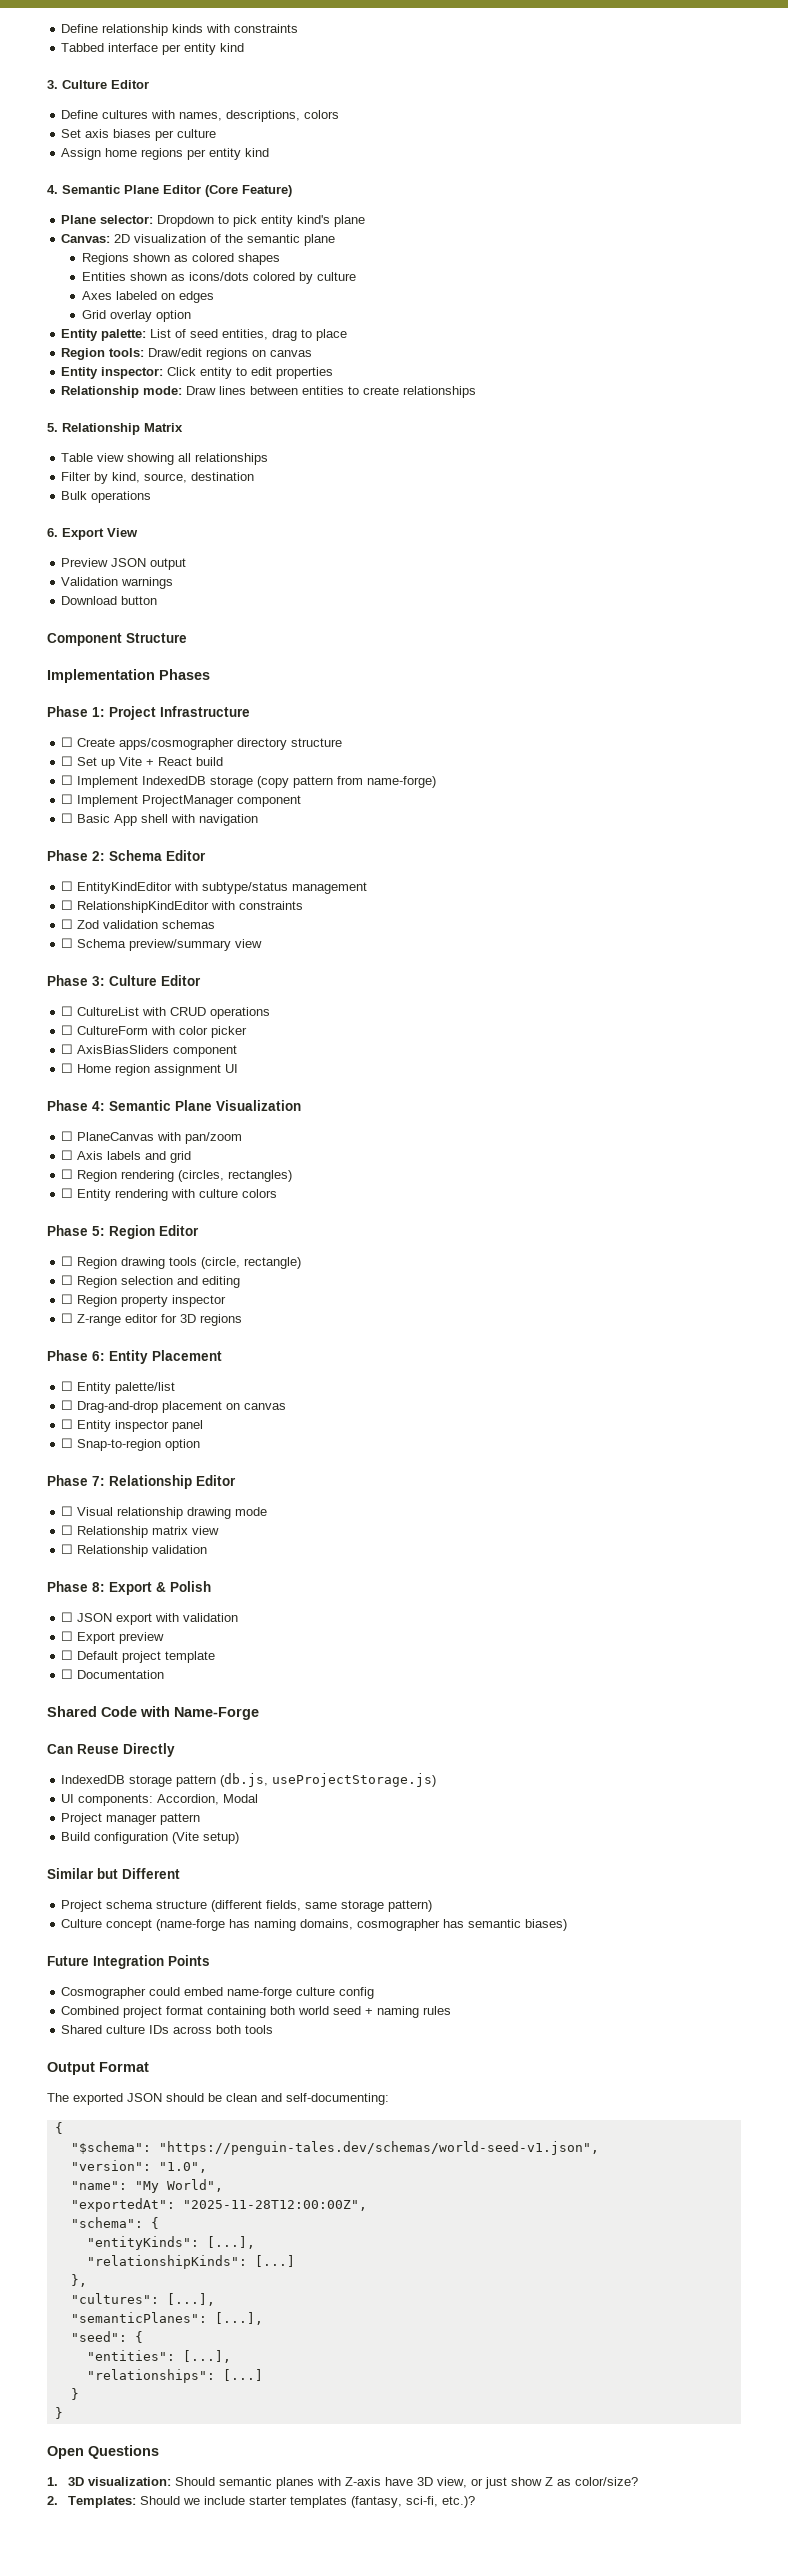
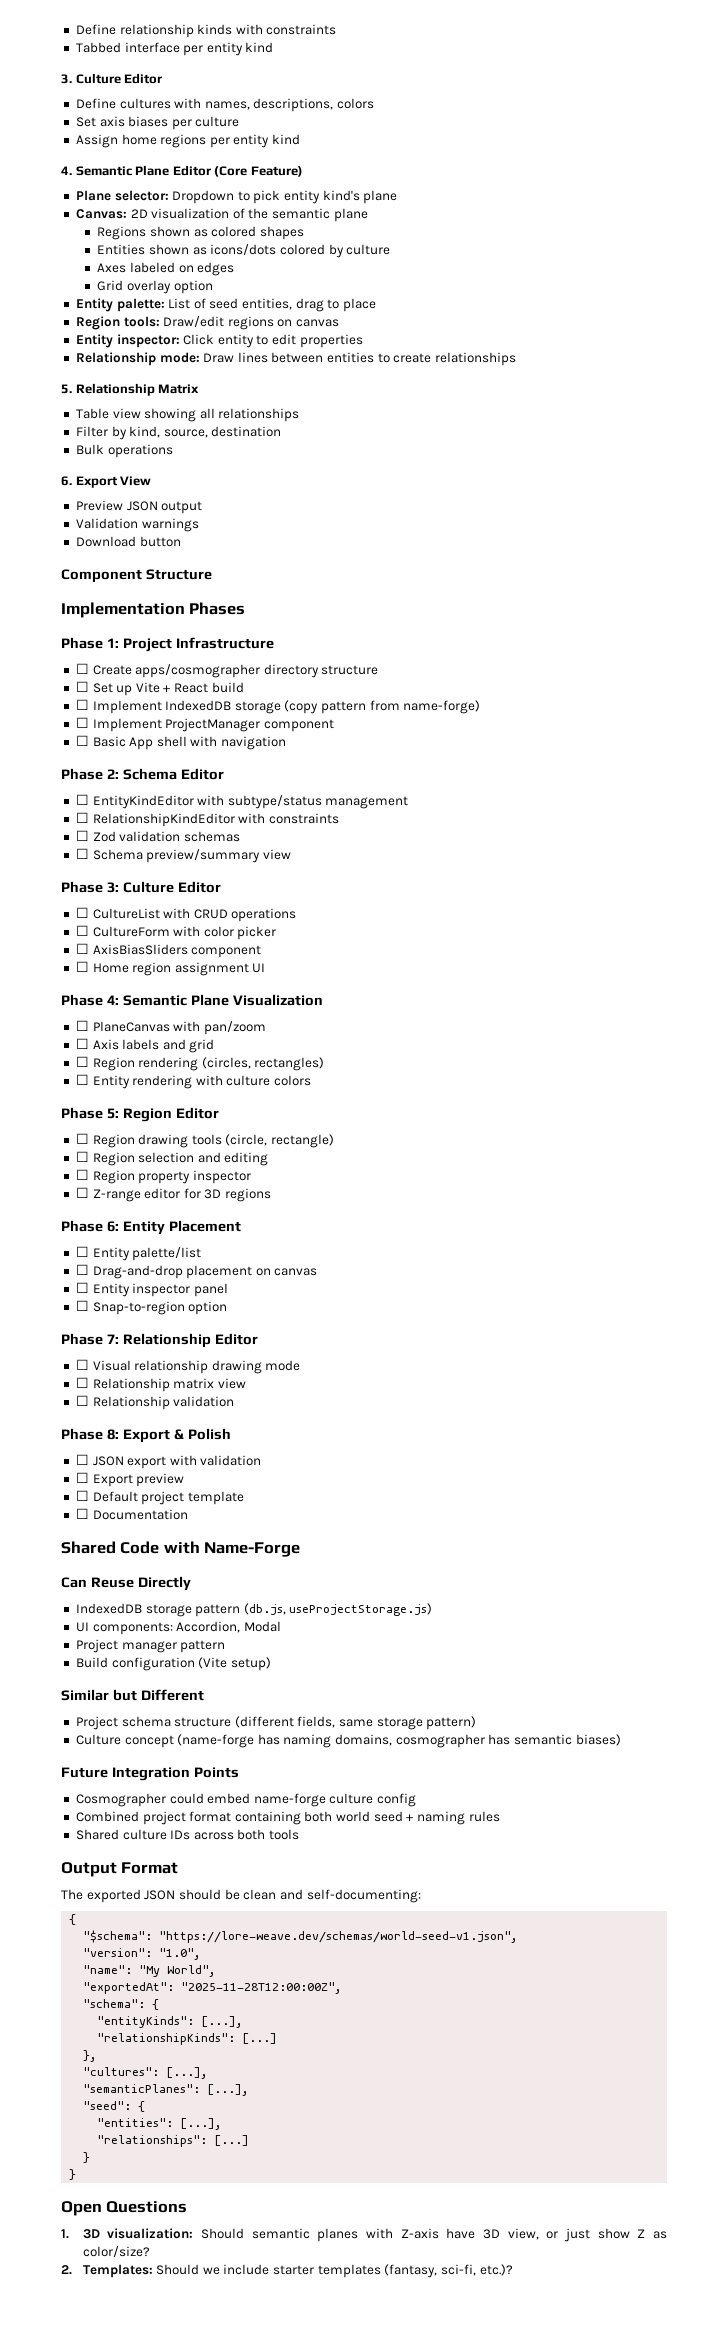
[158,2141,599,2155] "https://penguin-tales.dev/schemas/world-seed-v1.json", -> [159,1931,519,1943] "https://lore-weave.dev/schemas/world-seed-v1.json",

